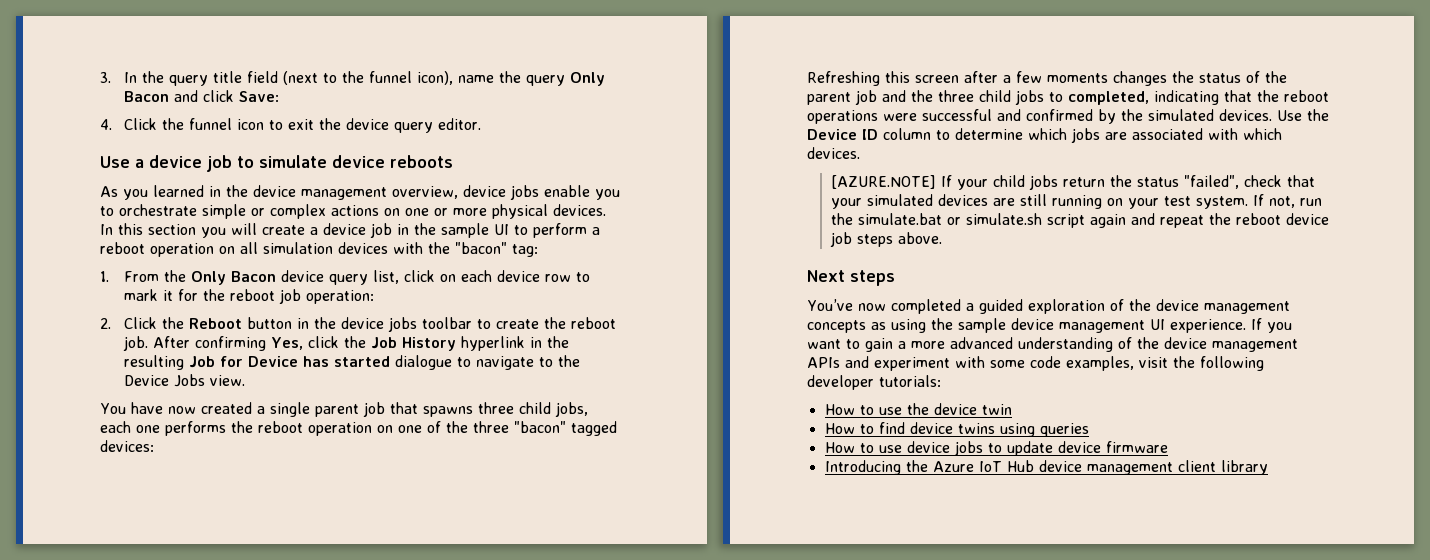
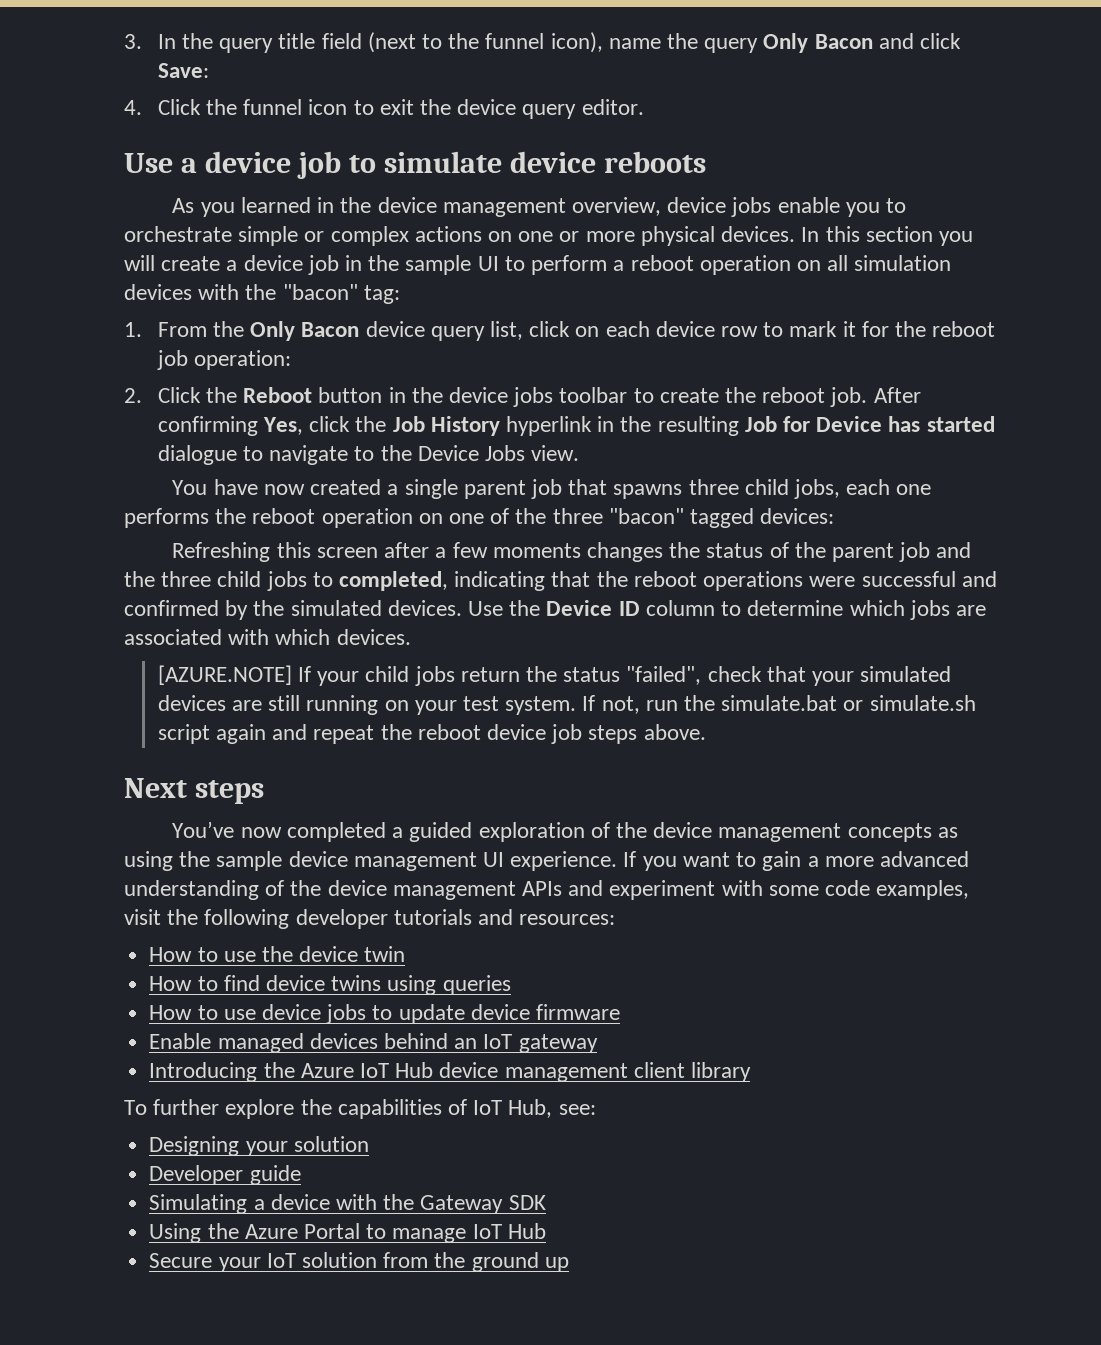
[879,375,941,387] tutorials: -> [393,909,616,925] tutorials and resources:
(1168, 447) none -> [149,1033,598,1053] // Enable managed devices behind an IoT gateway
(1268, 467) none -> [124,1099,596,1119] [149,1136,369,1156] [149,1165,301,1185] [149,1194,546,1214] [149,1223,546,1243] [149,1252,569,1272] // To further explore the capabilities of IoT Hub, see: // Designing your solution // Developer guide // Simulating a device with the Gateway SDK // Using the Azure Portal to manage IoT Hub // Secure your IoT solution from the ground up

